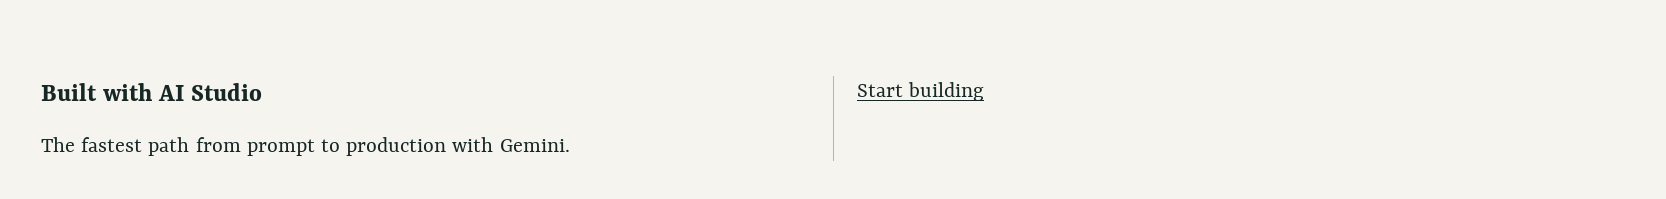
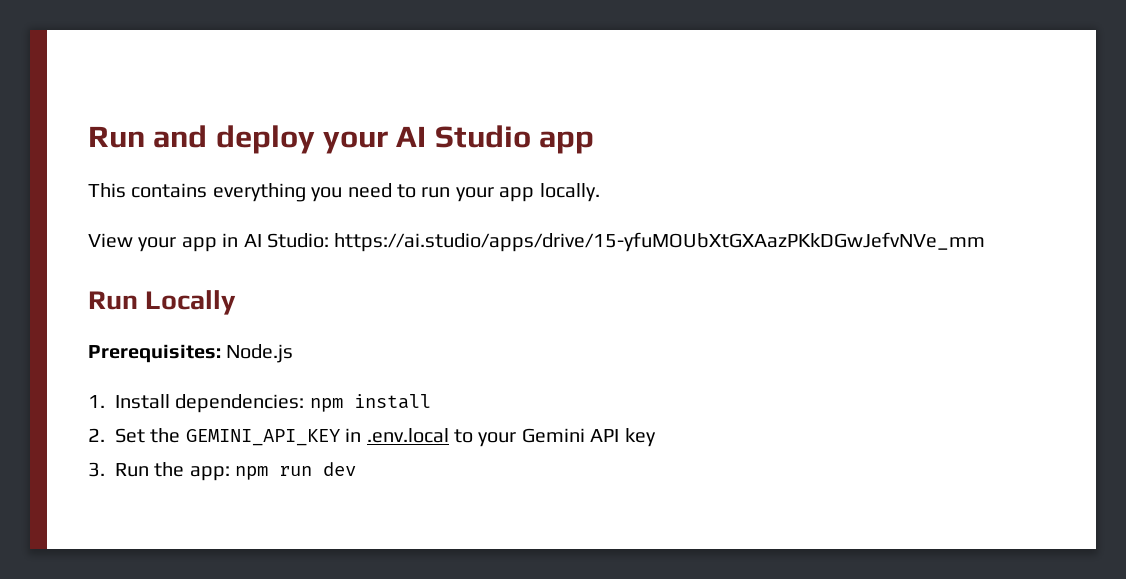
[41,83,263,101] [41,137,570,156] [857,82,985,101] Built with AI Studio // The fastest path from prompt to production with Gemini. // Start building -> [88,125,595,154] [88,183,600,202] [88,232,986,252] [88,290,237,315] [88,344,294,363] [88,394,431,413] [88,428,656,447] [88,462,357,481] Run and deploy your AI Studio app // This contains everything you need to run your app locally. // View your app in AI Studio: https://ai.studio/apps/drive/15-yfuMOUbXtGXAazPKkDGwJefvNVe_mm // Run Locally // Prerequisites: Node.js // 1. Install dependencies: npm install // 2. Set the GEMINI_API_KEY in .env.local to your Gemini API key // 3. Run the app: npm run dev

